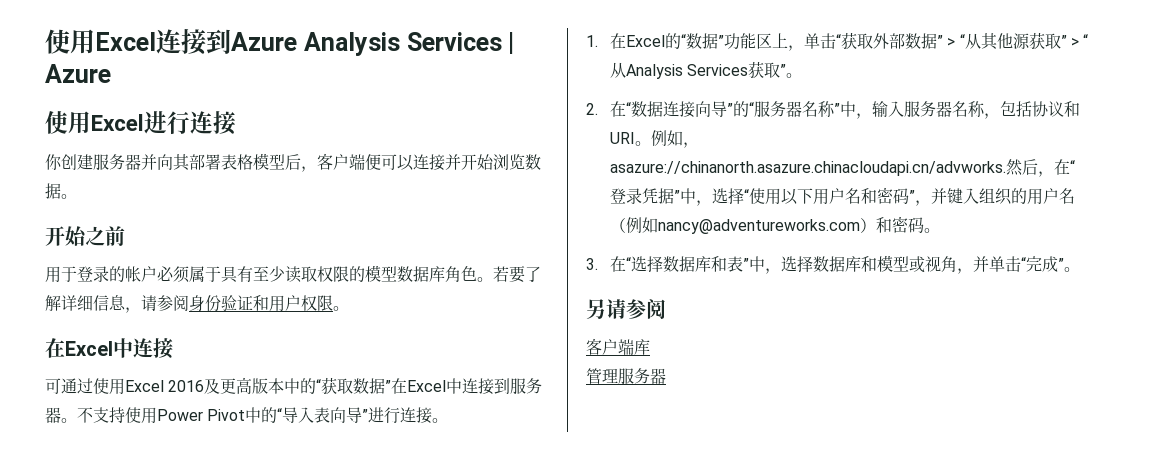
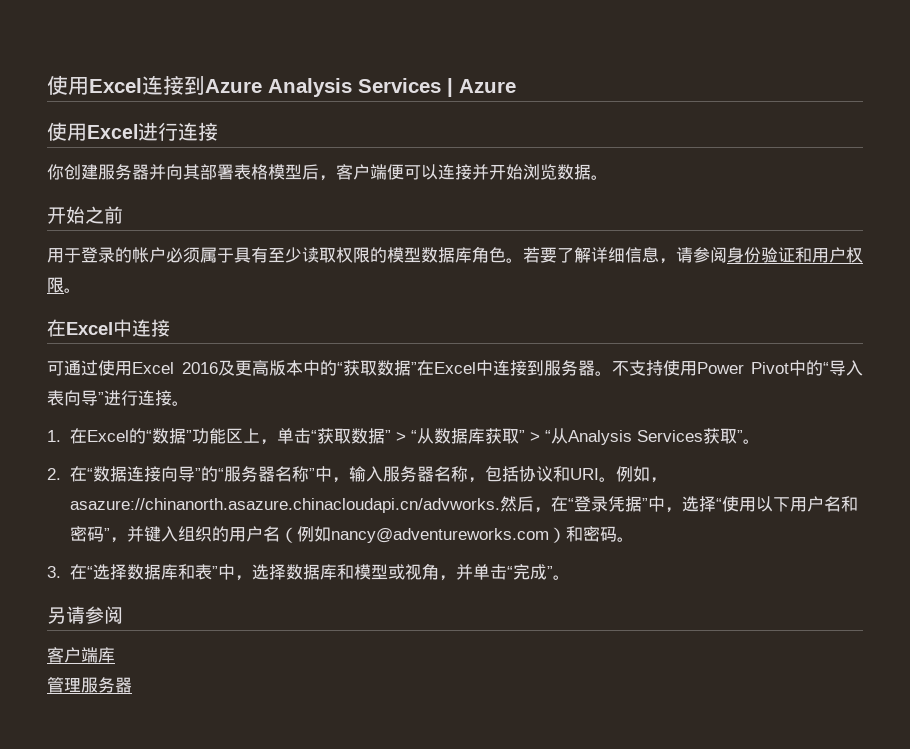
[873,33,906,49] 外部 -> (351, 436) none
[980,33,1030,50] 其他源 -> [433,428,485,444] 数据库

